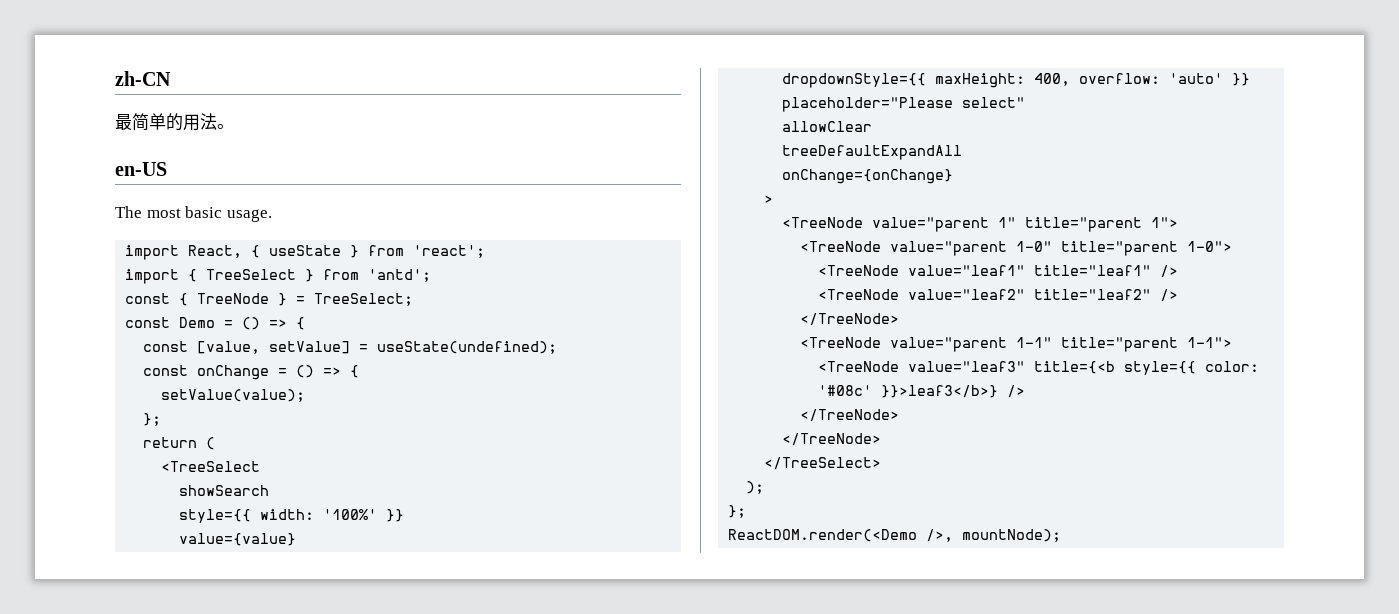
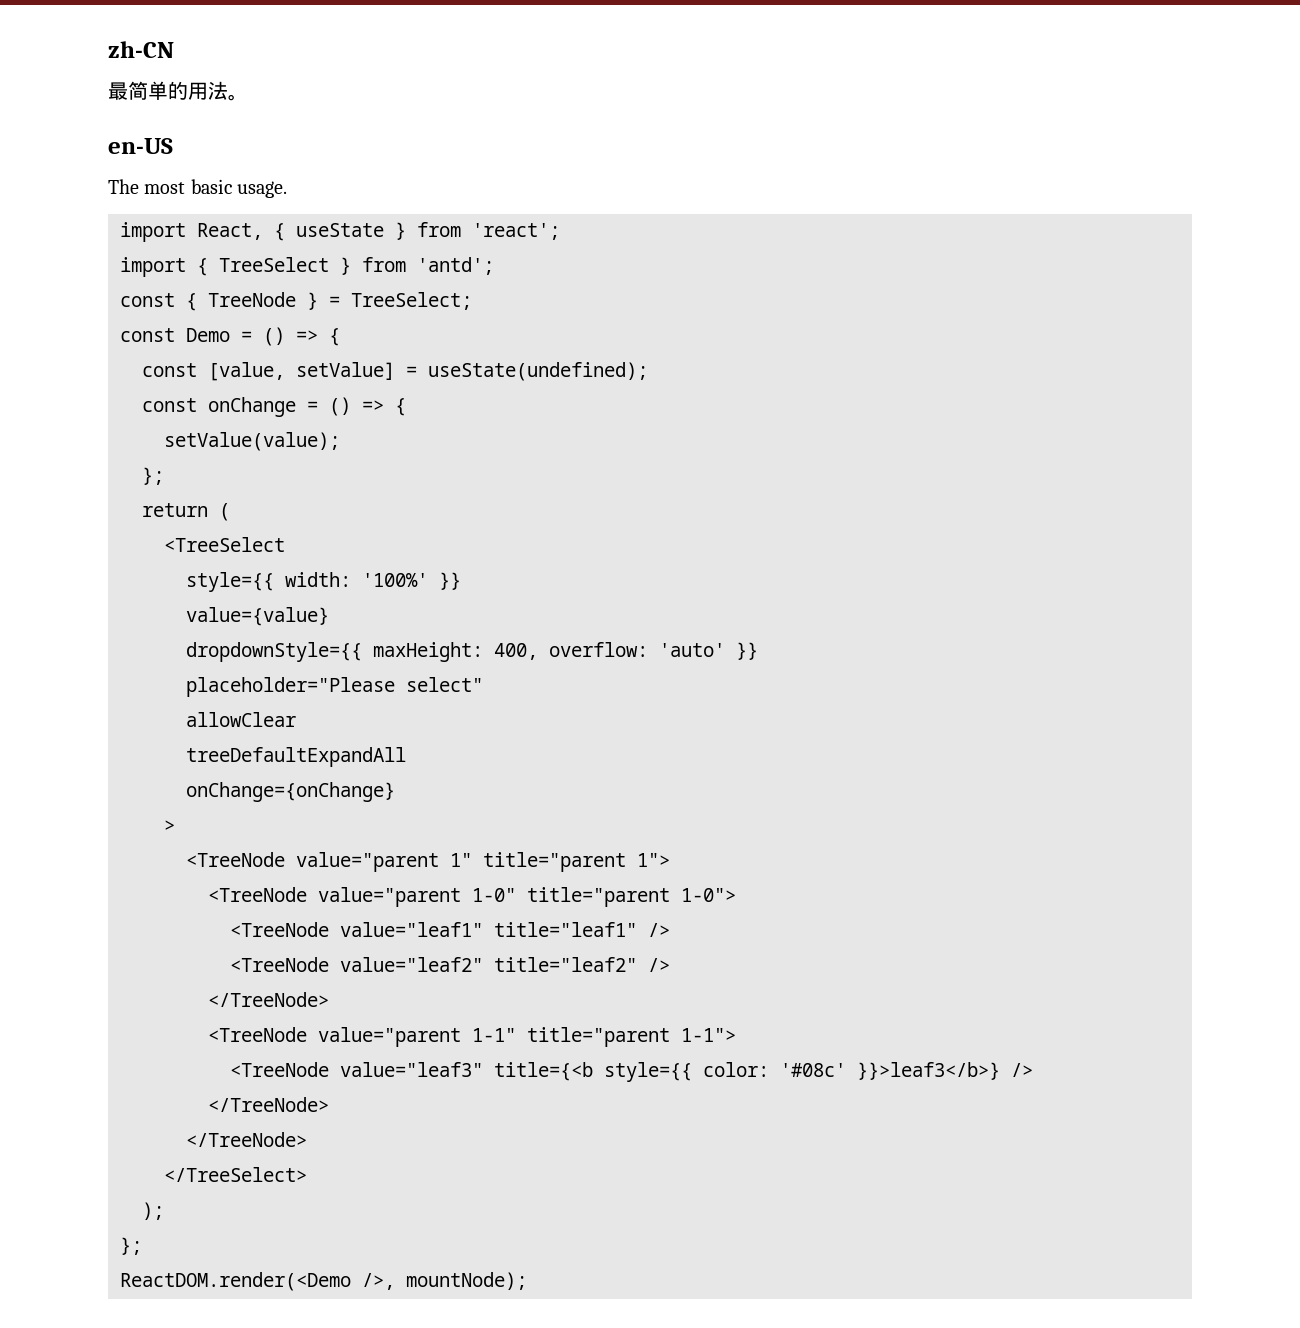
[179,485,270,496] // showSearch -> (285, 544) none

